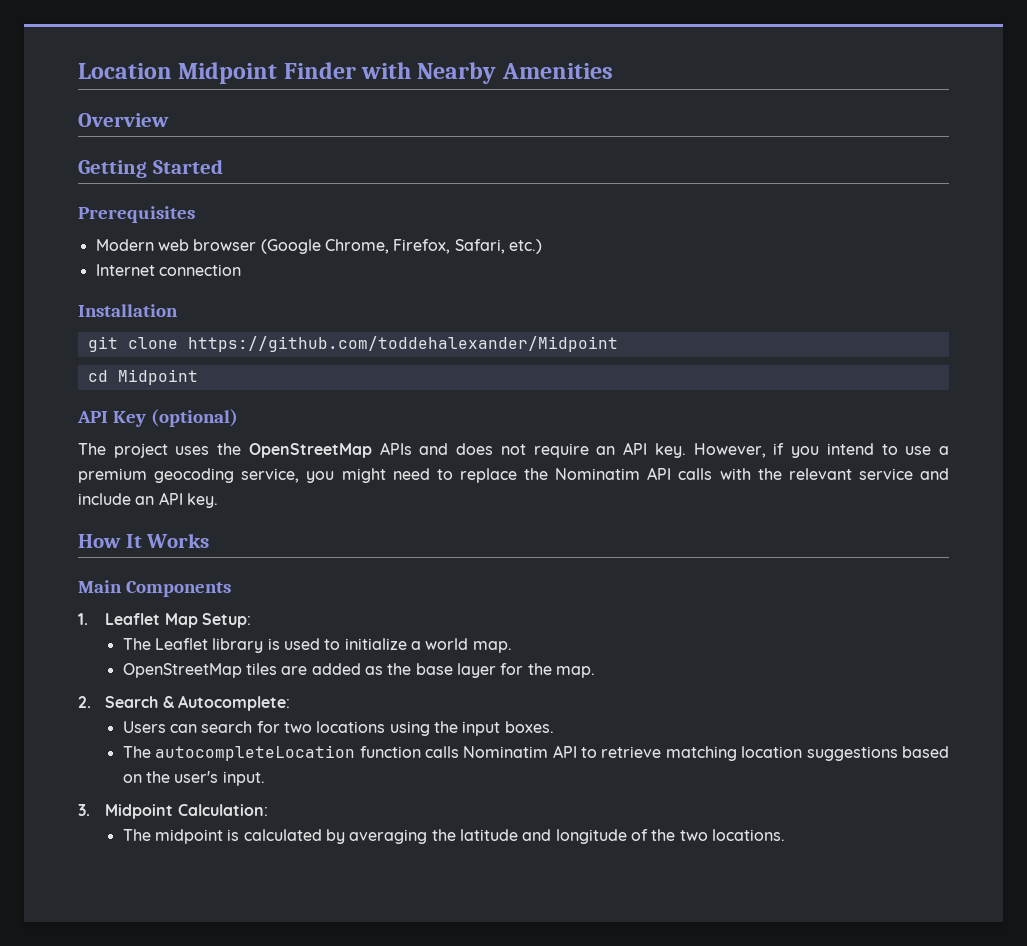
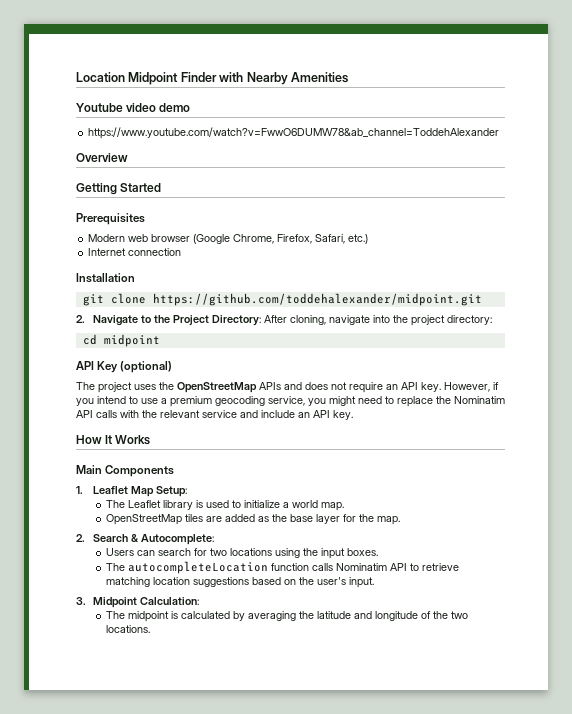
(613, 71) none -> [76,103,191,112] [88,127,500,139] // Youtube video demo // https://www.youtube.com/watch?v=FwwO6DUMW78&ab_channel=ToddehAlexander
[187,336,618,352] https://github.com/toddehalexander/Midpoint -> [152,293,482,306] [76,315,493,326] https://github.com/toddehalexander/midpoint.git // 2. Navigate to the Project Directory: After cloning, navigate into the project directory:
[117,369,198,385] Midpoint -> [103,334,160,347] midpoint

